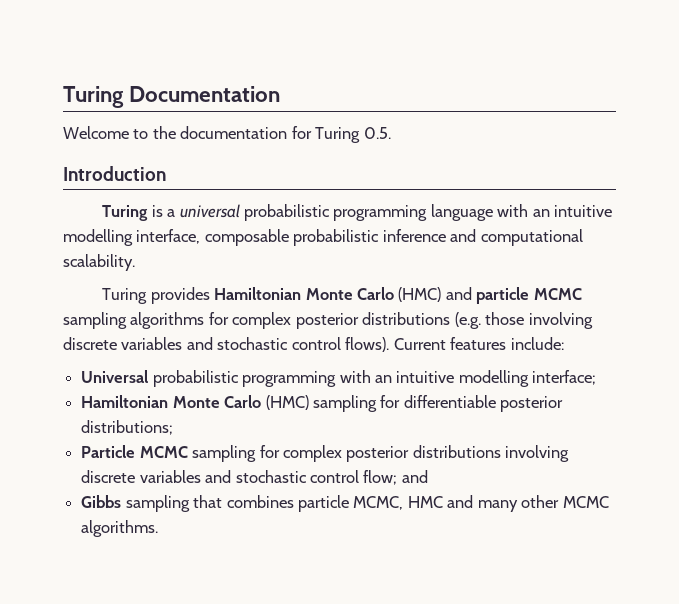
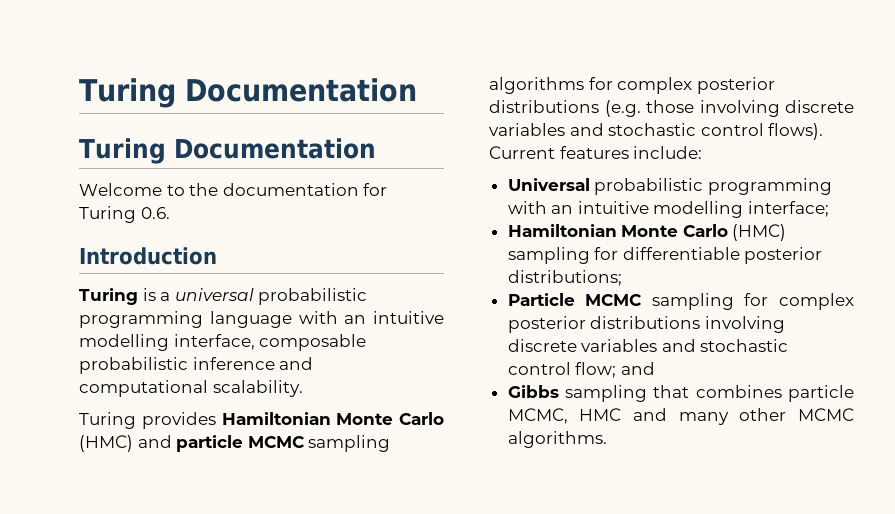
[63,86,281,108] Turing Documentation -> [79,78,417,108] [79,138,376,164] Turing Documentation // Turing Documentation
[363,127,391,139] 0.5. -> [140,207,170,219] 0.6.

